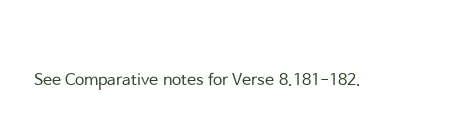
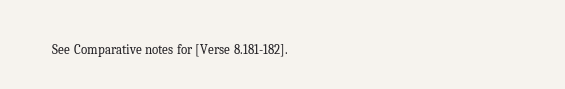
[232,73,361,86] Verse 8.181-182. -> [195,44,288,57] [Verse 8.181-182].

